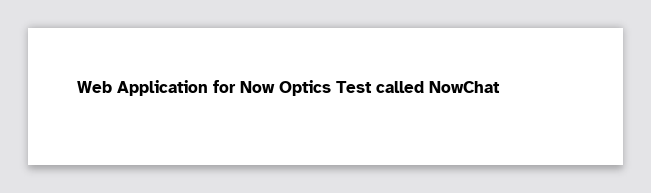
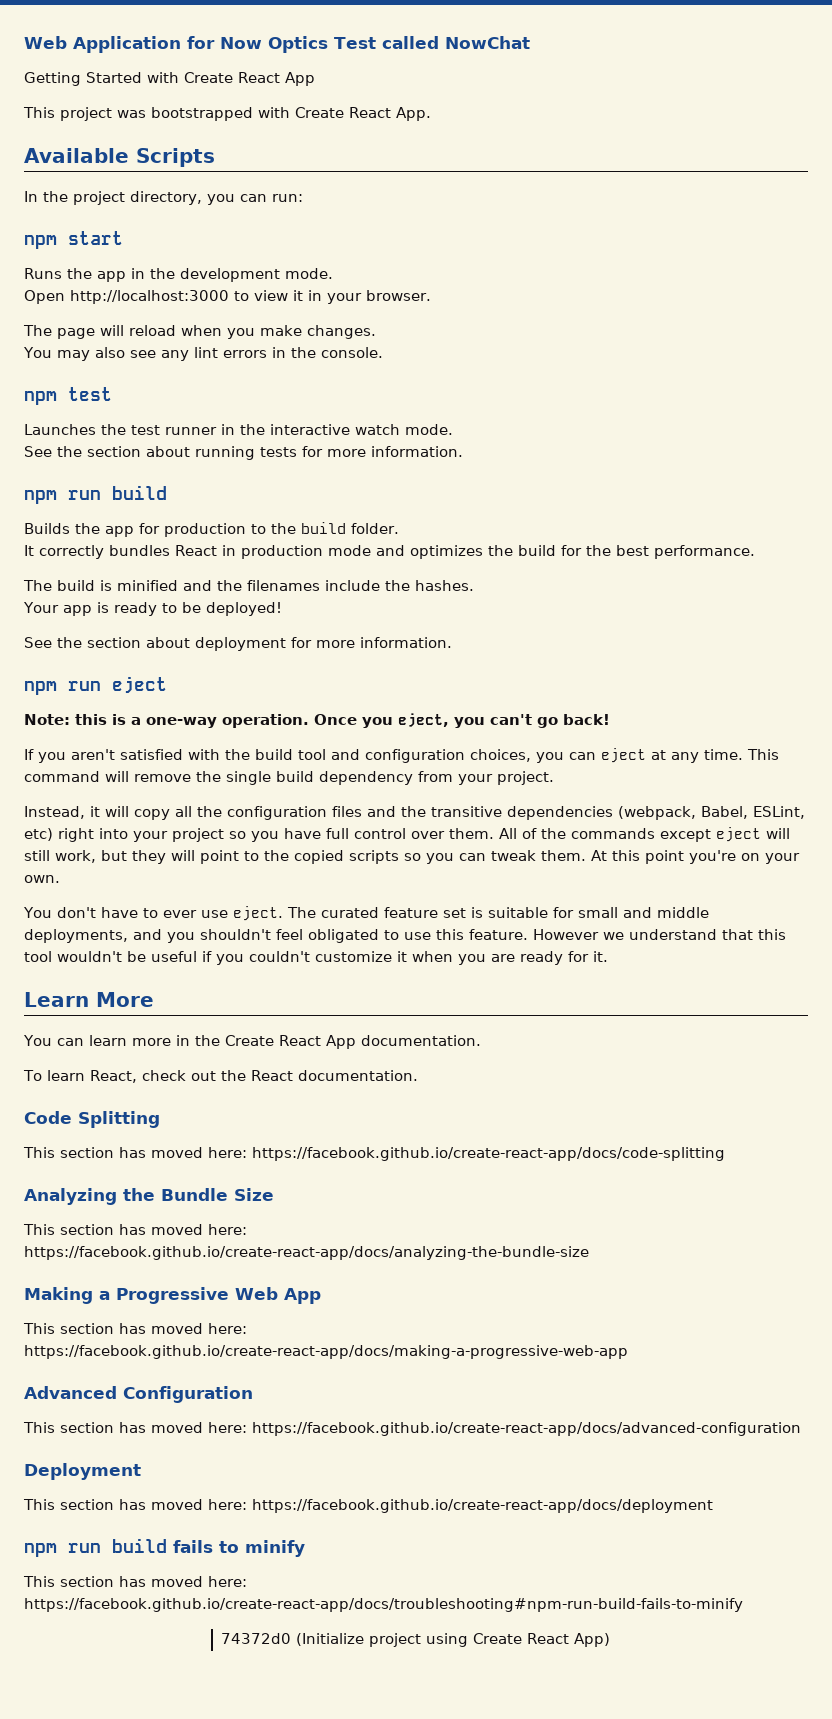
(500, 87) none -> [24,72,315,86] [23,107,431,121] [24,148,215,167] [24,191,303,205] [24,231,123,249] [24,268,333,282] [24,290,431,304] [23,325,376,339] [23,347,383,361] [24,387,112,405] [24,424,453,435] [24,446,463,460] [24,485,167,504] [24,522,399,537] [24,545,755,559] [23,580,474,591] [23,602,282,616] [24,637,452,651] [24,676,167,695] [24,713,610,728] [24,748,779,763] [24,771,554,785] [24,806,805,820] [24,827,790,842] [24,850,800,864] [24,875,60,883] [23,906,709,921] [24,929,786,943] [24,951,608,965] [24,992,154,1007] [23,1035,481,1049] [23,1070,418,1083] [24,1111,160,1128] [23,1147,725,1161] [24,1188,274,1205] [23,1224,247,1235] [24,1246,589,1260] [24,1287,321,1304] [23,1323,247,1334] [24,1345,628,1359] [24,1386,253,1403] [23,1422,801,1436] [24,1463,141,1480] [23,1499,713,1513] [24,1538,305,1557] [23,1576,247,1587] [24,1598,743,1612] [221,1633,611,1647] // Getting Started with Create React App // This project was bootstrapped with Create React App. // Available Scripts // In the project directory, you can run: // npm start // Runs the app in the development mode. // Open http://localhost:3000 to view it in your browser. // The page will reload when you make changes. // You may also see any lint errors in the console. // npm test // Launches the test runner in the interactive watch mode. // See the section about running tests for more information. // npm run build // Builds the app for production to the build folder. // It correctly bundles React in production mode and optimizes the build for the best performance. // The build is minified and the filenames include the hashes. // Your app is ready to be deployed! // See the section about deployment for more information. // npm run eject // Note: this is a one-way operation. Once you eject, you can't go back! // If you aren't satisfied with the build tool and configuration choices, you can eject at any time. This command will remove the single build dependency from your project. // Instead, it will copy all the configuration files and the transitive dependencies (webpack, Babel, ESLint, etc) right into your project so you have full control over them. All of the commands except eject will still work, but they will point to the copied scripts so you can tweak them. At this point you're on your own. // You don't have to ever use eject. The curated feature set is suitable for small and middle deployments, and you shouldn't feel obligated to use this feature. However we understand that this tool wouldn't be useful if you couldn't customize it when you are ready for it. // Learn More // You can learn more in the Create React App documentation. // To learn React, check out the React documentation. // Code Splitting // This section has moved here: https://facebook.github.io/create-react-app/docs/code-splitting // Analyzing the Bundle Size // This section has moved here: https://facebook.github.io/create-react-app/docs/analyzing-the-bundle-size // Making a Progressive Web App // This section has moved here: https://facebook.github.io/create-react-app/docs/making-a-progressive-web-app // Advanced Configuration // This section has moved here: https://facebook.github.io/create-react-app/docs/advanced-configuration // Deployment // This section has moved here: https://facebook.github.io/create-react-app/docs/deployment // npm run build fails to minify // This section has moved here: https://facebook.github.io/create-react-app/docs/troubleshooting#npm-run-build-fails-to-minify // 74372d0 (Initialize project using Create React App)

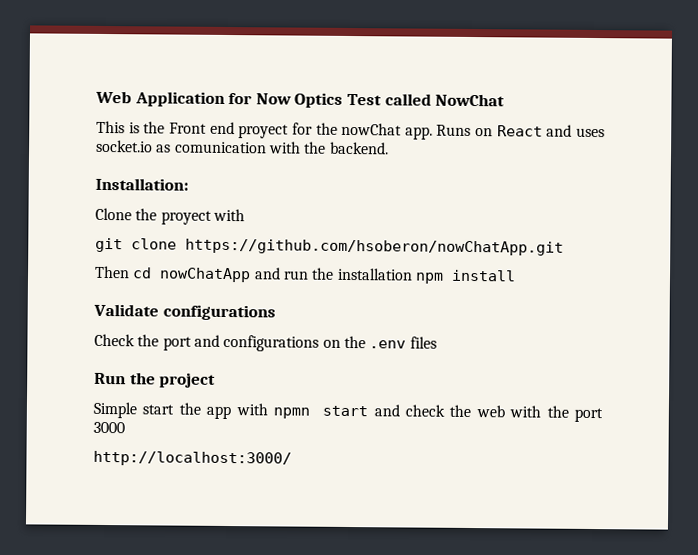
[24,72,315,86] [23,107,431,121] [24,148,215,167] [24,191,303,205] [24,231,123,249] [24,268,333,282] [24,290,431,304] [23,325,376,339] [23,347,383,361] [24,387,112,405] [24,424,453,435] [24,446,463,460] [24,485,167,504] [24,522,399,537] [24,545,755,559] [23,580,474,591] [23,602,282,616] [24,637,452,651] [24,676,167,695] [24,713,610,728] [24,748,779,763] [24,771,554,785] [24,806,805,820] [24,827,790,842] [24,850,800,864] [24,875,60,883] [23,906,709,921] [24,929,786,943] [24,951,608,965] [24,992,154,1007] [23,1035,481,1049] [23,1070,418,1083] [24,1111,160,1128] [23,1147,725,1161] [24,1188,274,1205] [23,1224,247,1235] [24,1246,589,1260] [24,1287,321,1304] [23,1323,247,1334] [24,1345,628,1359] [24,1386,253,1403] [23,1422,801,1436] [24,1463,141,1480] [23,1499,713,1513] [24,1538,305,1557] [23,1576,247,1587] [24,1598,743,1612] [221,1633,611,1647] Getting Started with Create React App // This project was bootstrapped with Create React App. // Available Scripts // In the project directory, you can run: // npm start // Runs the app in the development mode. // Open http://localhost:3000 to view it in your browser. // The page will reload when you make changes. // You may also see any lint errors in the console. // npm test // Launches the test runner in the interactive watch mode. // See the section about running tests for more information. // npm run build // Builds the app for production to the build folder. // It correctly bundles React in production mode and optimizes the build for the best performance. // The build is minified and the filenames include the hashes. // Your app is ready to be deployed! // See the section about deployment for more information. // npm run eject // Note: this is a one-way operation. Once you eject, you can't go back! // If you aren't satisfied with the build tool and configuration choices, you can eject at any time. This command will remove the single build dependency from your project. // Instead, it will copy all the configuration files and the transitive dependencies (webpack, Babel, ESLint, etc) right into your project so you have full control over them. All of the commands except eject will still work, but they will point to the copied scripts so you can tweak them. At this point you're on your own. // You don't have to ever use eject. The curated feature set is suitable for small and middle deployments, and you shouldn't feel obligated to use this feature. However we understand that this tool wouldn't be useful if you couldn't customize it when you are ready for it. // Learn More // You can learn more in the Create React App documentation. // To learn React, check out the React documentation. // Code Splitting // This section has moved here: https://facebook.github.io/create-react-app/docs/code-splitting // Analyzing the Bundle Size // This section has moved here: https://facebook.github.io/create-react-app/docs/analyzing-the-bundle-size // Making a Progressive Web App // This section has moved here: https://facebook.github.io/create-react-app/docs/making-a-progressive-web-app // Advanced Configuration // This section has moved here: https://facebook.github.io/create-react-app/docs/advanced-configuration // Deployment // This section has moved here: https://facebook.github.io/create-react-app/docs/deployment // npm run build fails to minify // This section has moved here: https://facebook.github.io/create-react-app/docs/troubleshooting#npm-run-build-fails-to-minify // 74372d0 (Initialize project using Create React App) -> [96,120,606,140] [96,139,389,155] [95,177,189,191] [95,207,245,225] [95,237,564,256] [94,265,516,284] [93,303,276,321] [94,333,437,352] [94,372,217,388] [93,401,603,423] [93,421,125,434] [93,450,292,467] This is the Front end proyect for the nowChat app. Runs on React and uses socket.io as comunication with the backend. // Installation: // Clone the proyect with // git clone https://github.com/hsoberon/nowChatApp.git // Then cd nowChatApp and run the installation npm install // Validate configurations // Check the port and configurations on the .env files // Run the project // Simple start the app with npmn start and check the web with the port 3000 // http://localhost:3000/

